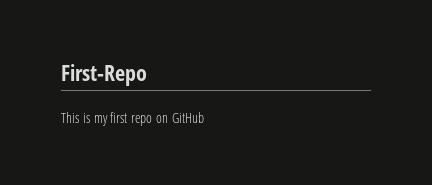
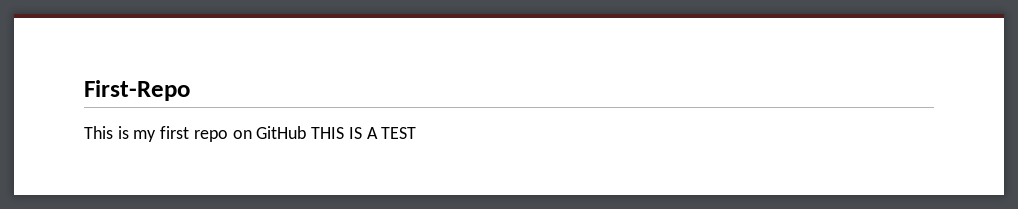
(204, 117) none -> [311,127,417,139] THIS IS A TEST

